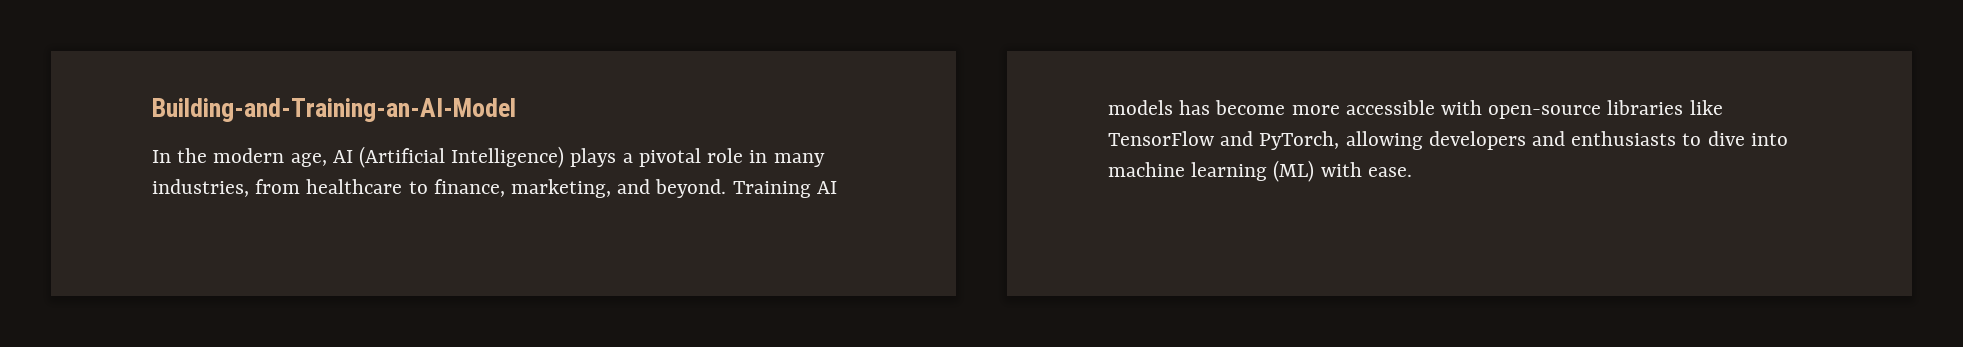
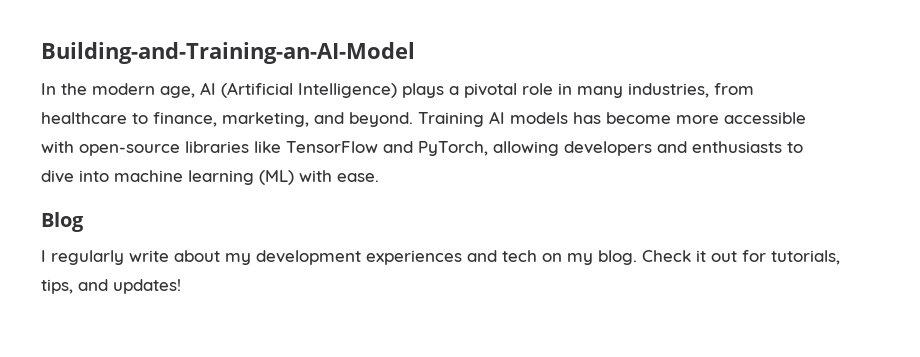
(1412, 172) none -> [41,212,84,232] [41,250,840,265] [41,279,181,294] // Blog // I regularly write about my development experiences and tech on my blog. Check it out for tutorials, tips, and updates!

